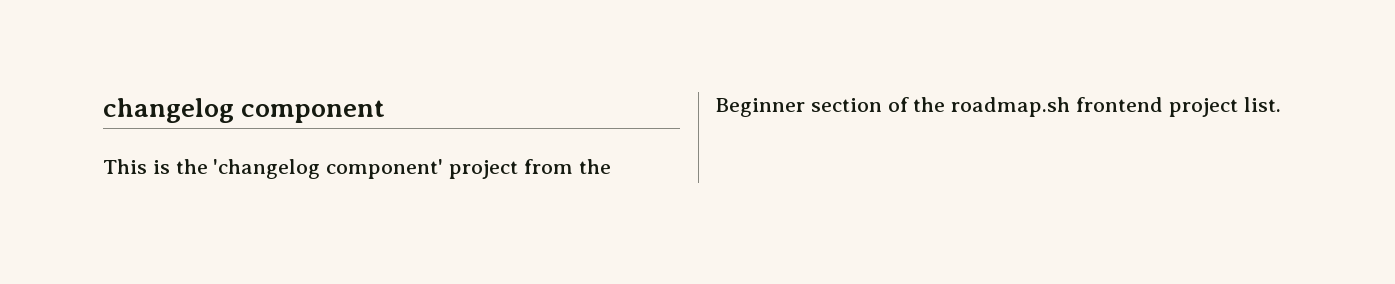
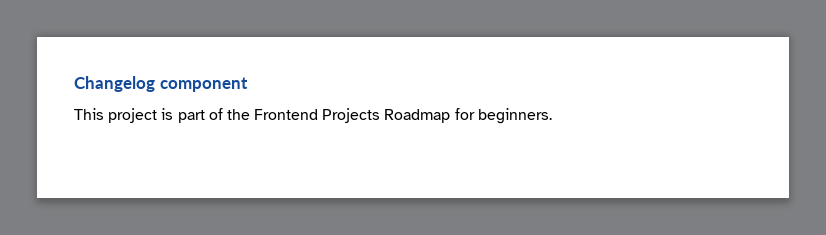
[103,98,234,123] changelog -> [74,76,155,92] Changelog
[152,159,611,179] [715,97,1281,117] is the 'changelog component' project from the Beginner section of the roadmap.sh frontend project list. -> [108,108,552,124] project is part of the Frontend Projects Roadmap for beginners.

